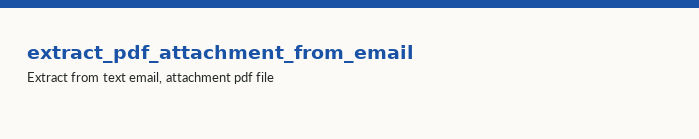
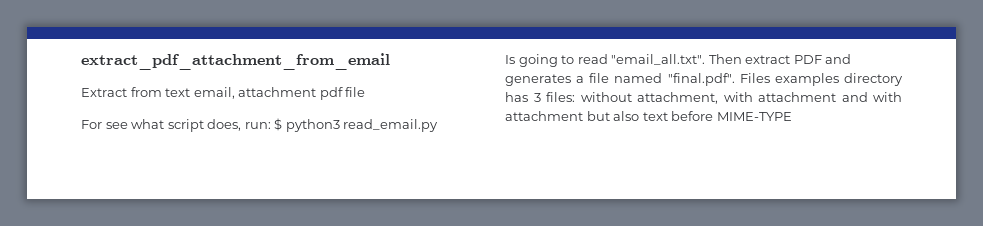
(275, 77) none -> [81,118,439,132] [505,54,852,67] [505,73,903,86] [505,92,902,104] [505,111,792,121] // For see what script does, run: $ python3 read_email.py // Is going to read "email_all.txt". Then extract PDF and generates a file named "final.pdf". Files examples directory has 3 files: without attachment, with attachment and with attachment but also text before MIME-TYPE

